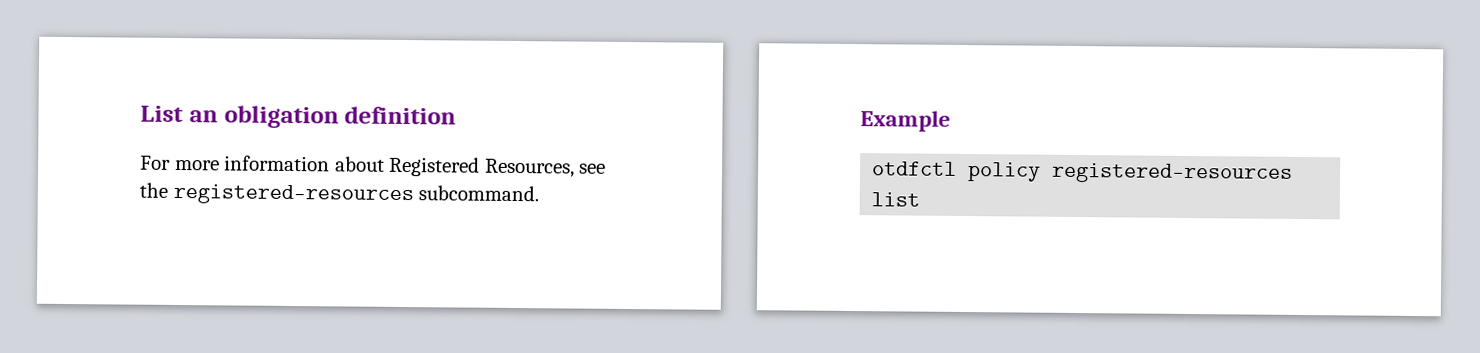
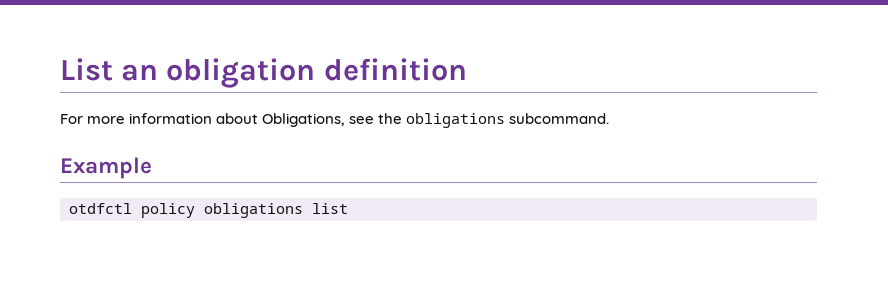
[388,156,575,178] Registered Resources, -> [262,113,346,127] Obligations,
[172,183,414,206] registered-resources -> [406,113,506,128] obligations
[1051,162,1294,184] registered-resources -> [204,203,303,218] obligations

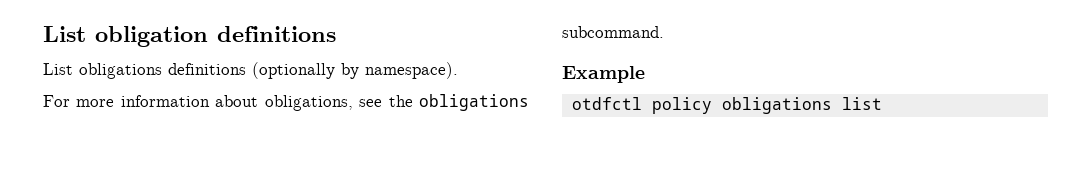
[60,58,467,88] List an obligation definition -> [43,26,336,47] [43,62,458,79] List obligation definitions // List obligations definitions (optionally by namespace).
[262,113,346,127] Obligations, -> [264,95,353,111] obligations,

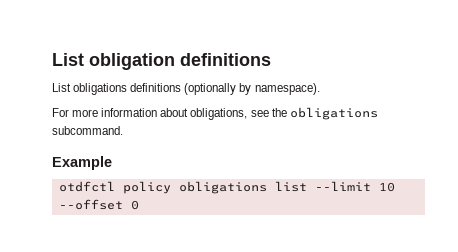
(882, 103) none -> [314,181,395,192] [58,199,139,210] --limit 10 --offset 0

